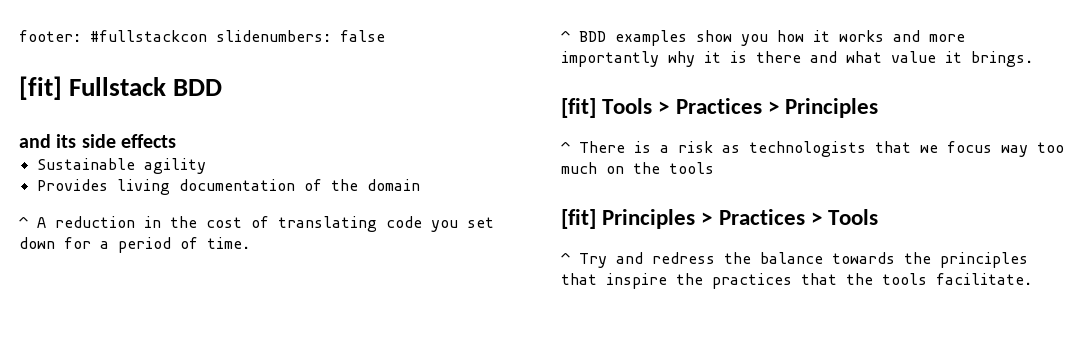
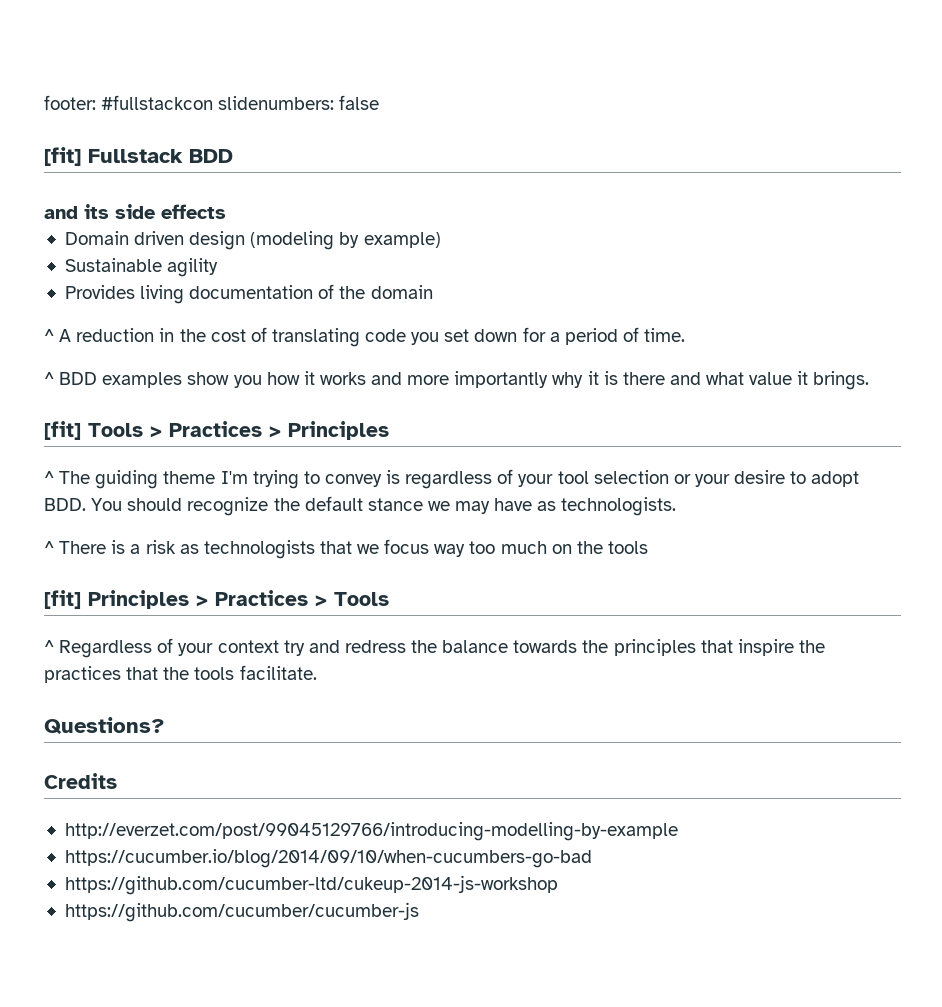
(176, 141) none -> [64,231,441,250] // Domain driven design (modeling by example)
(879, 108) none -> [44,469,860,489] [44,496,677,516] // ^ The guiding theme I'm trying to convey is regardless of your tool selection or your desire to adopt BDD. You should recognize the default stance we may have as technologists.
[579,253,607,268] Try -> [59,638,305,658] Regardless of your context try
(1032, 279) none -> [44,717,165,735] [44,773,117,789] [64,822,678,841] [64,849,592,868] [64,875,558,895] [64,902,419,922] // Questions? // Credits // http://everzet.com/post/99045129766/introducing-modelling-by-example // https://cucumber.io/blog/2014/09/10/when-cucumbers-go-bad // https://github.com/cucumber-ltd/cukeup-2014-js-workshop // https://github.com/cucumber/cucumber-js

